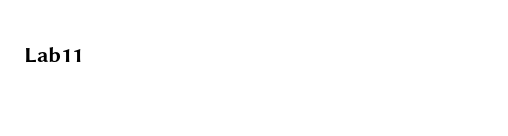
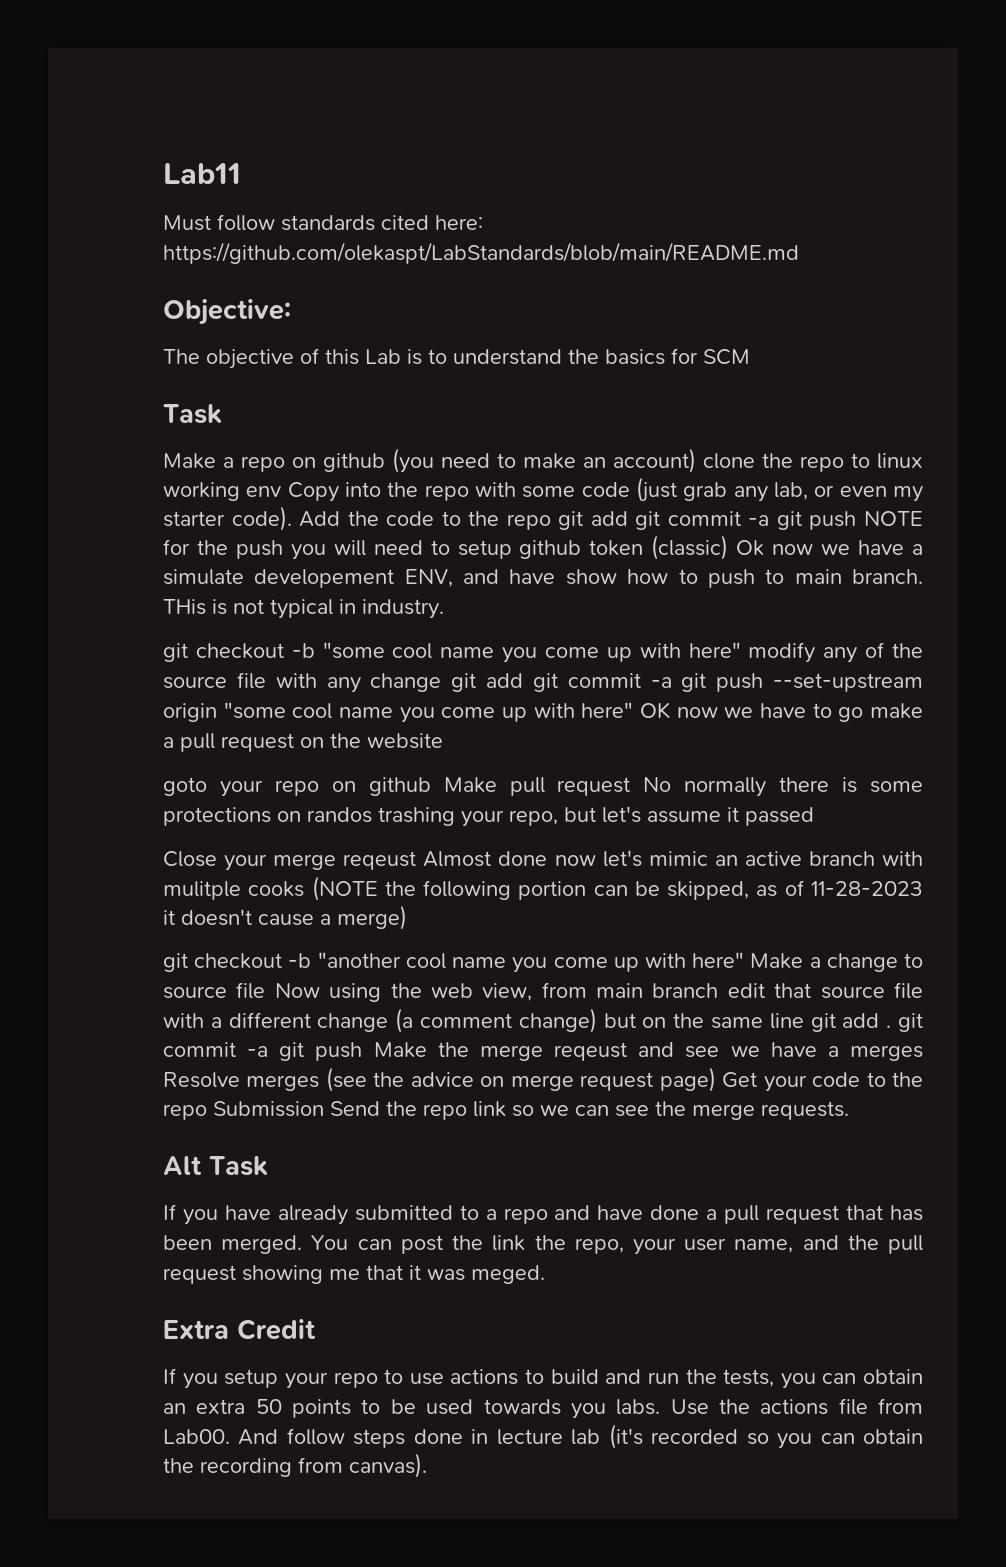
(83, 55) none -> [163,214,483,231] [163,242,799,264] [163,299,291,325] [163,348,750,369] [163,404,222,424] [163,448,923,473] [163,477,924,502] [163,506,923,531] [163,535,923,560] [163,569,924,588] [163,599,444,619] [163,642,923,663] [163,672,923,693] [163,702,923,723] [163,733,443,752] [163,777,923,797] [163,806,814,827] [163,850,924,871] [163,876,923,901] [163,905,407,930] [163,952,923,973] [163,982,923,1002] [163,1008,923,1033] [163,1042,924,1061] [163,1067,923,1092] [163,1101,849,1120] [163,1156,268,1176] [163,1204,923,1225] [163,1235,923,1255] [163,1265,545,1284] [163,1319,316,1340] [163,1368,923,1389] [163,1398,923,1419] [163,1424,923,1449] [163,1453,427,1478] // Must follow standards cited here: https://github.com/olekaspt/LabStandards/blob/main/README.md // Objective: // The objective of this Lab is to understand the basics for SCM // Task // Make a repo on github (you need to make an account) clone the repo to linux working env Copy into the repo with some code (just grab any lab, or even my starter code). Add the code to the repo git add git commit -a git push NOTE for the push you will need to setup github token (classic) Ok now we have a simulate developement ENV, and have show how to push to main branch. THis is not typical in industry. // git checkout -b "some cool name you come up with here" modify any of the source file with any change git add git commit -a git push --set-upstream origin "some cool name you come up with here" OK now we have to go make a pull request on the website // goto your repo on github Make pull request No normally there is some protections on randos trashing your repo, but let's assume it passed // Close your merge reqeust Almost done now let's mimic an active branch with mulitple cooks (NOTE the following portion can be skipped, as of 11-28-2023 it doesn't cause a merge) // git checkout -b "another cool name you come up with here" Make a change to source file Now using the web view, from main branch edit that source file with a different change (a comment change) but on the same line git add . git commit -a git push Make the merge reqeust and see we have a merges Resolve merges (see the advice on merge request page) Get your code to the repo Submission Send the repo link so we can see the merge requests. // Alt Task // If you have already submitted to a repo and have done a pull request that has been merged. You can post the link the repo, your user name, and the pull request showing me that it was meged. // Extra Credit // If you setup your repo to use actions to build and run the tests, you can obtain an extra 50 points to be used towards you labs. Use the actions file from Lab00. And follow steps done in lecture lab (it's recorded so you can obtain the recording from canvas).

